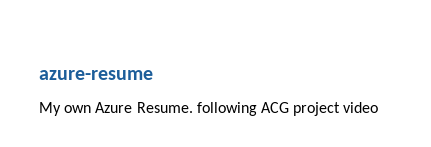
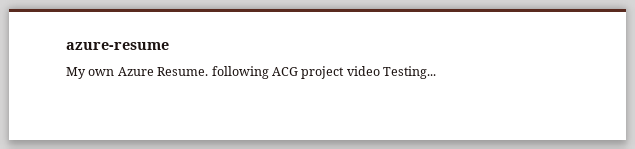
(379, 107) none -> [383,66,436,79] Testing...

